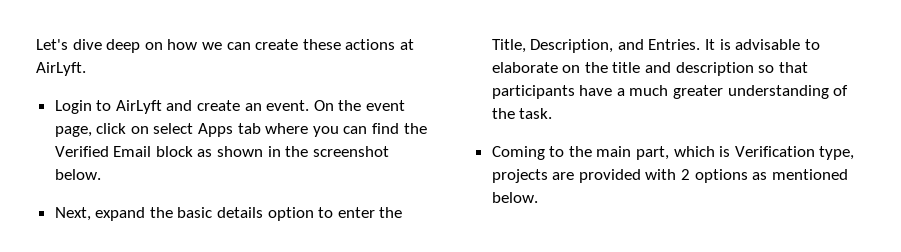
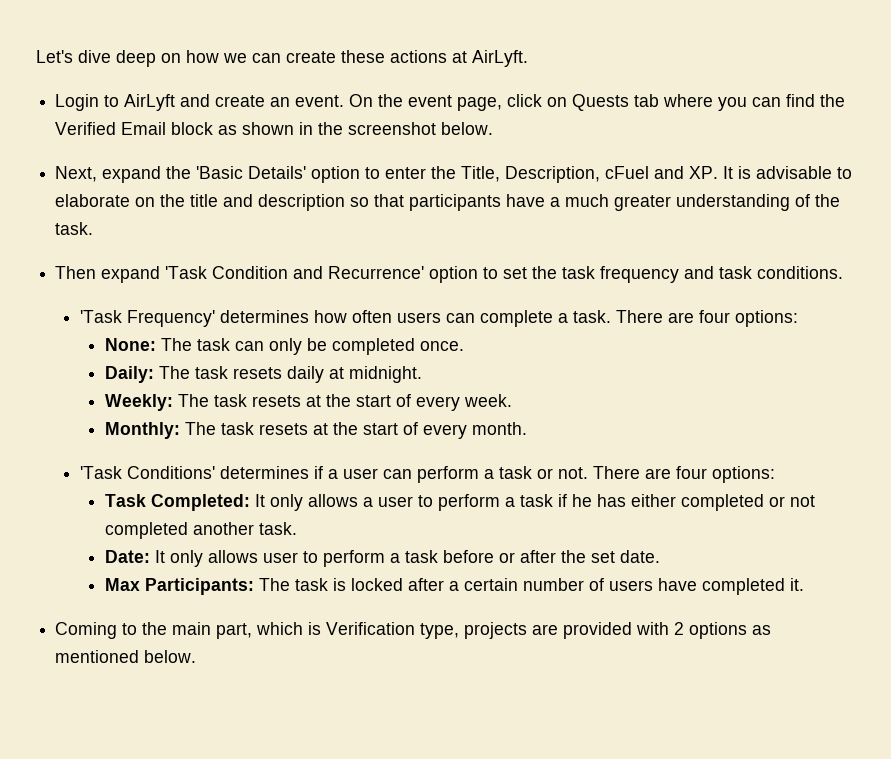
[153,123,234,137] select Apps -> [572,94,630,111] Quests
[177,207,264,218] basic details -> [196,166,307,179] 'Basic Details'
[617,39,701,50] and Entries. -> [605,166,719,179] cFuel and XP.
(553, 113) none -> [55,266,844,283] [79,310,798,327] [104,338,464,355] [104,366,422,383] [104,394,512,411] [104,422,527,439] [79,466,775,483] [104,494,815,511] [104,522,297,539] [104,550,660,567] [104,578,804,595] // Then expand 'Task Condition and Recurrence' option to set the task frequency and task conditions. // 'Task Frequency' determines how often users can complete a task. There are four options: // None: The task can only be completed once. // Daily: The task resets daily at midnight. // Weekly: The task resets at the start of every week. // Monthly: The task resets at the start of every month. // 'Task Conditions' determines if a user can perform a task or not. There are four options: // Task Completed: It only allows a user to perform a task if he has either completed or not completed another task. // Date: It only allows user to perform a task before or after the set date. // Max Participants: The task is locked after a certain number of users have completed it.

